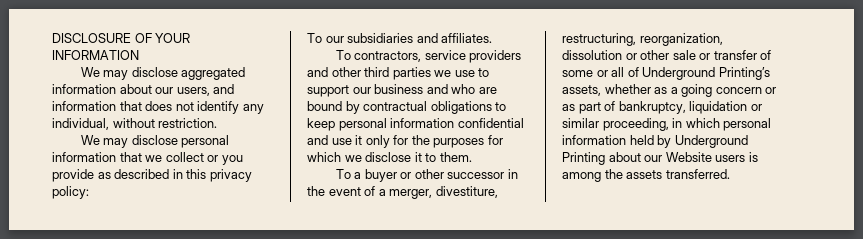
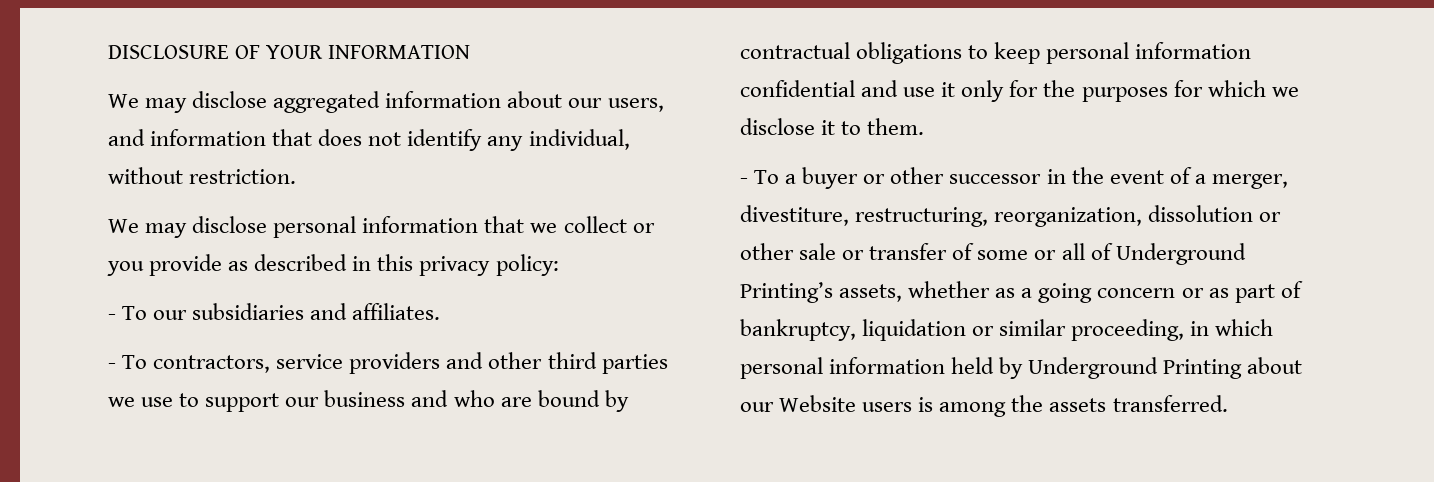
(89, 192) none -> [108,314,116,320] -
(493, 38) none -> [108,363,116,369] -
(472, 157) none -> [740,178,748,184] -

